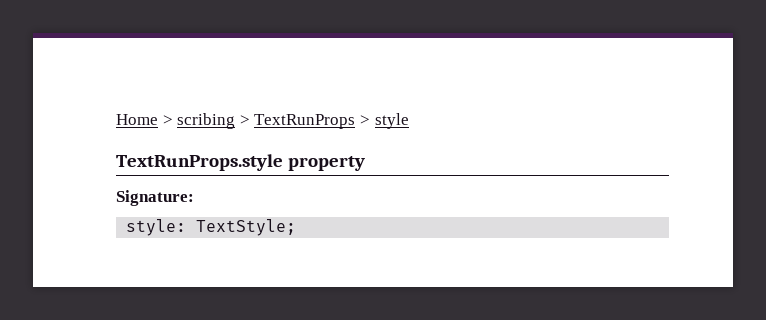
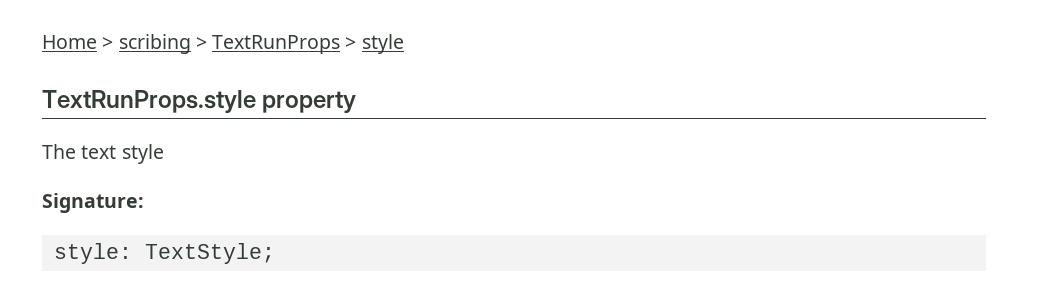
(366, 163) none -> [42,144,164,164] // The text style

